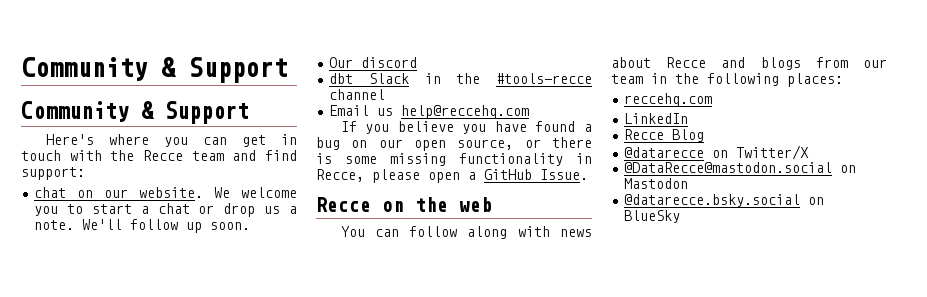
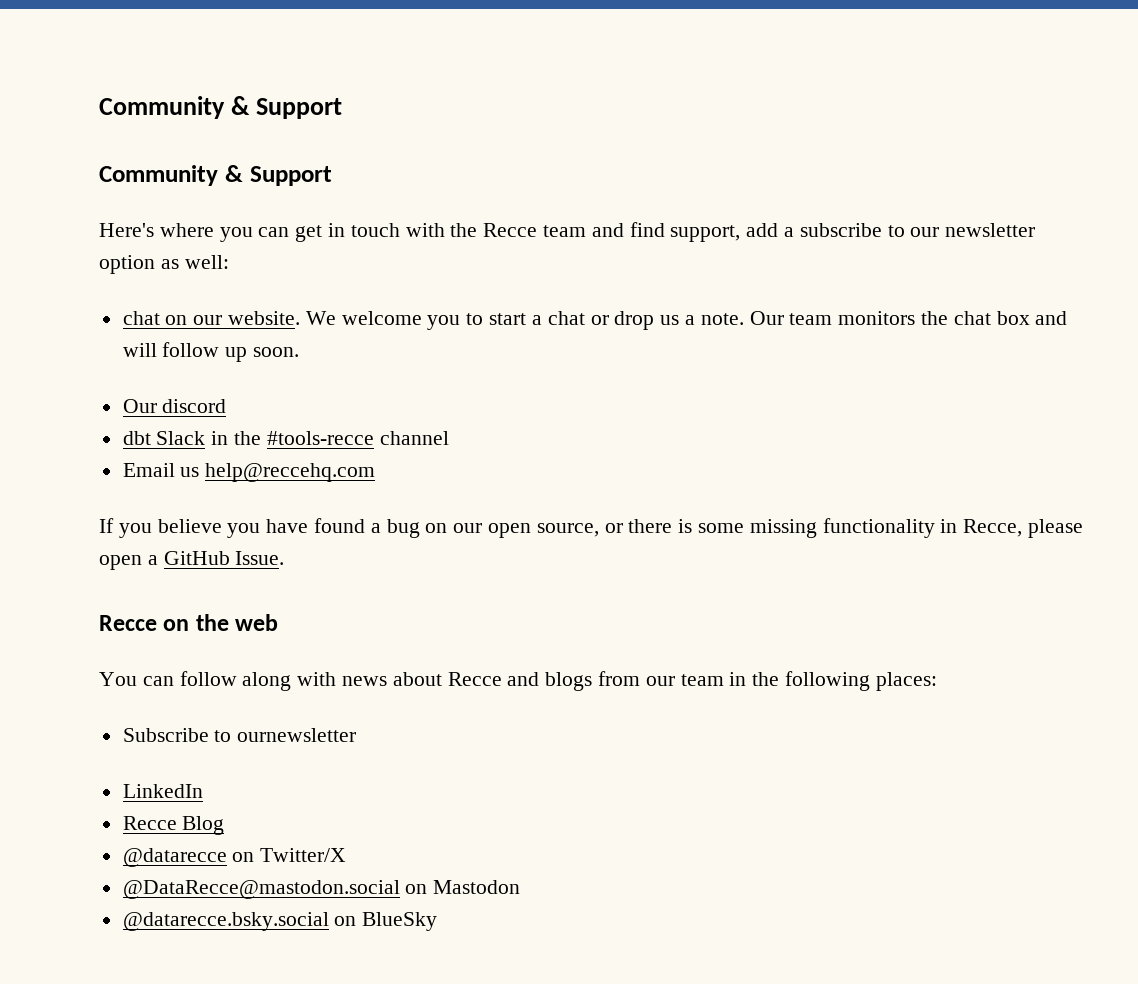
[21,167,85,180] support: -> [670,223,1036,242] [99,255,229,274] support, add a subscribe to our newsletter option as well:
[82,219,123,230] We'll -> [749,311,1068,325] [122,343,157,357] Our team monitors the chat box and will
[624,93,713,107] reccehq.com -> [122,728,357,742] Subscribe to ournewsletter

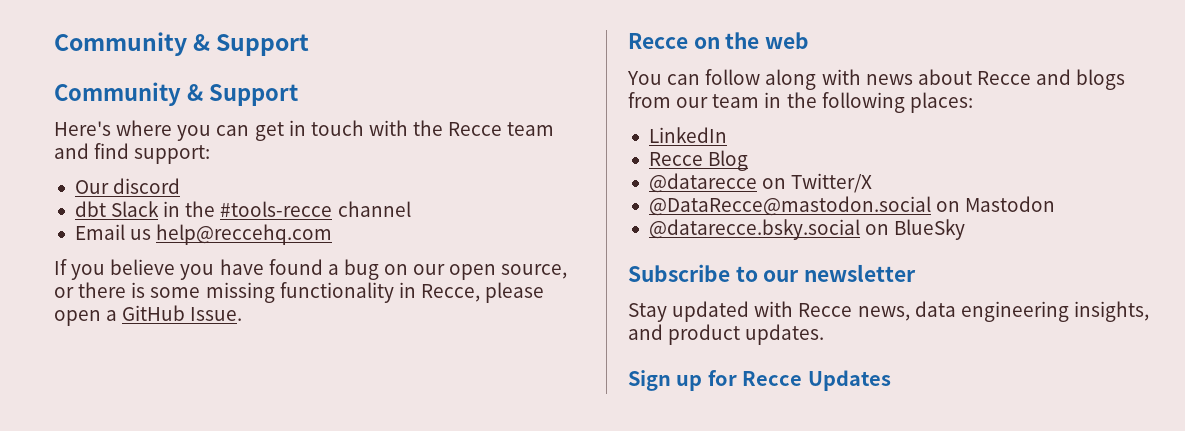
[670,223,1036,242] [99,255,229,274] [122,311,1068,330] [122,342,300,362] support, add a subscribe to our newsletter option as well: // chat on our website. We welcome you to start a chat or drop us a note. Our team monitors the chat box and will follow up soon. -> [134,145,211,164] support:
[122,728,357,742] // Subscribe to ournewsletter -> (973, 102) none
(438, 921) none -> [628,264,917,282] [628,301,1149,322] [628,324,825,345] [628,370,891,391] // Subscribe to our newsletter // Stay updated with Recce news, data engineering insights, and product updates. // Sign up for Recce Updates

